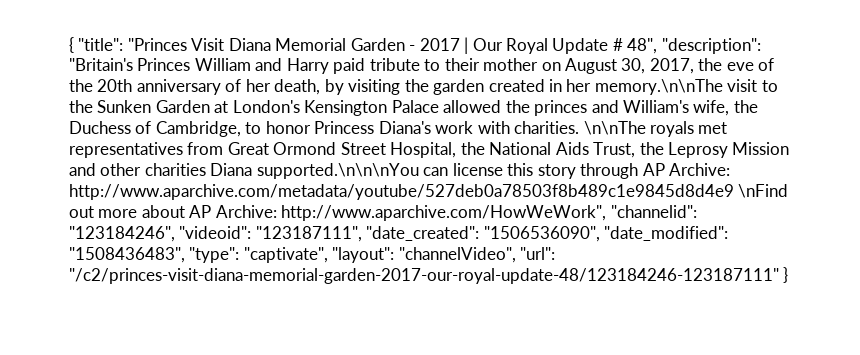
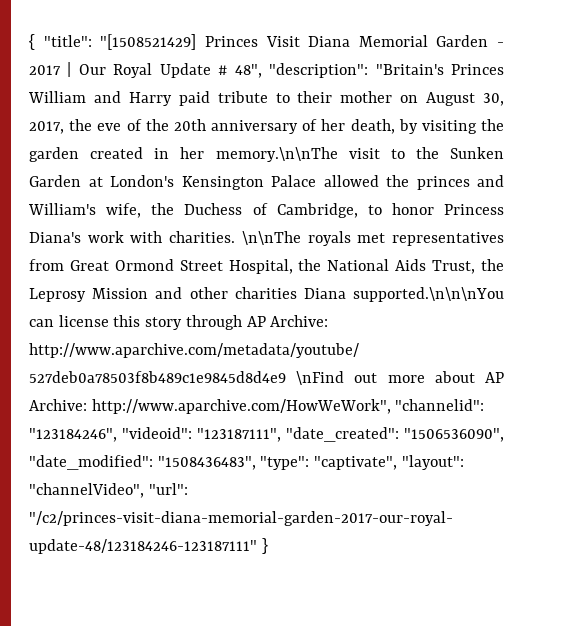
[127,38,187,51] "Princes -> [100,34,258,50] "[1508521429] Princes

